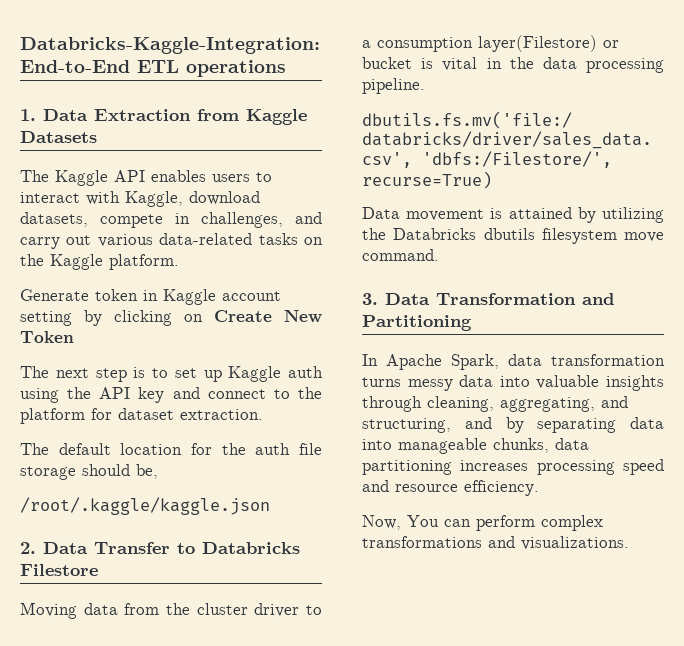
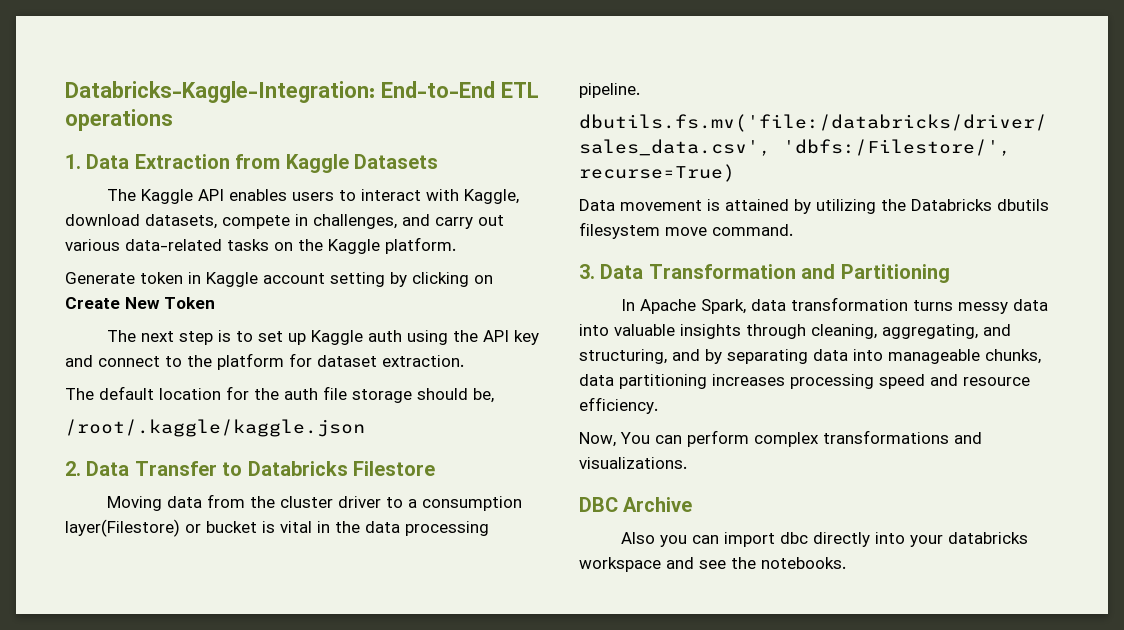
(629, 543) none -> [579,497,693,512] [621,532,1029,547] [579,557,846,572] // DBC Archive // Also you can import dbc directly into your databricks workspace and see the notebooks.

